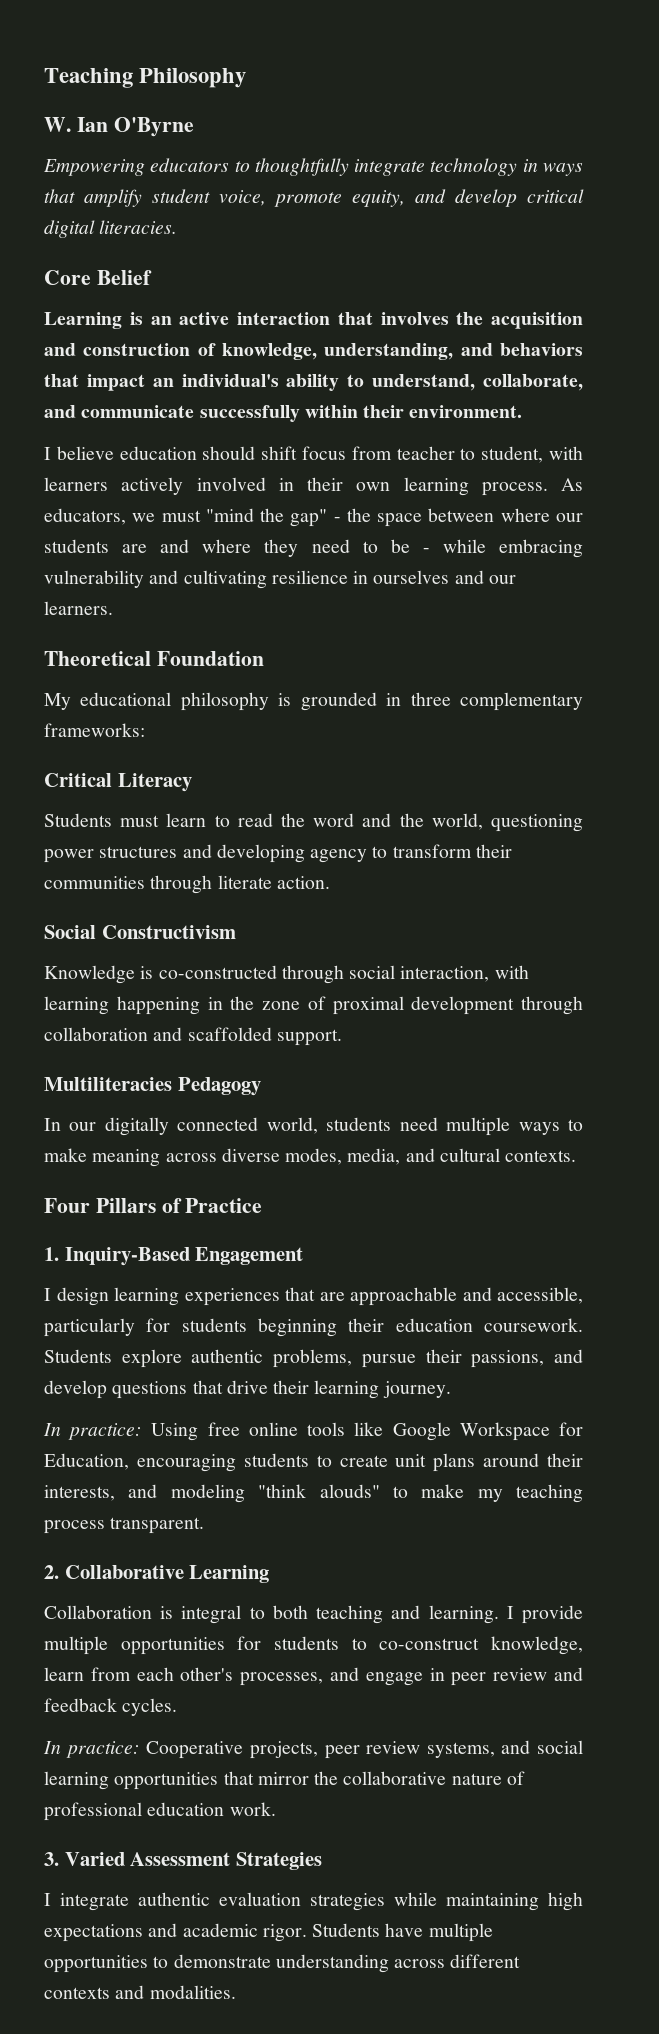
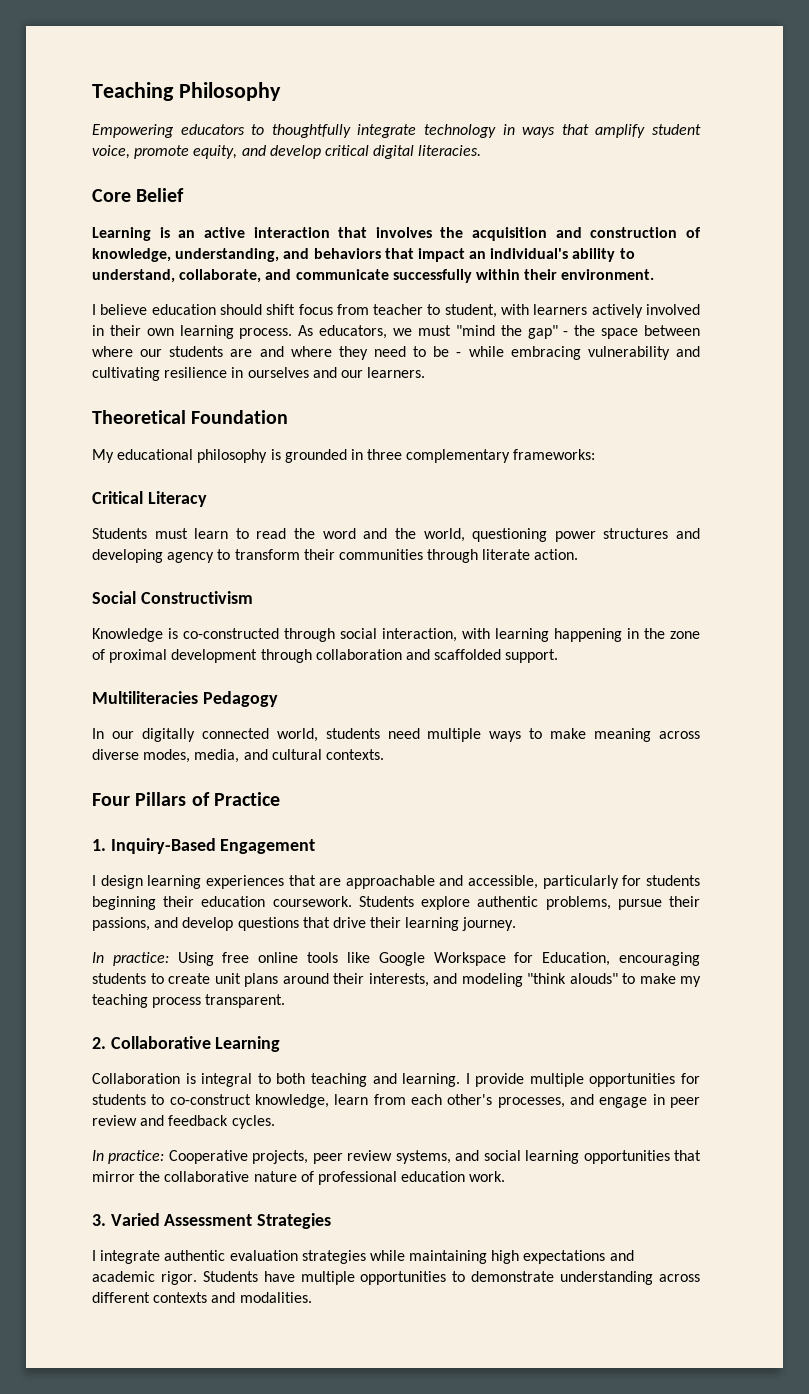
[44,117,194,137] // W. Ian O'Byrne -> (281, 91) none

